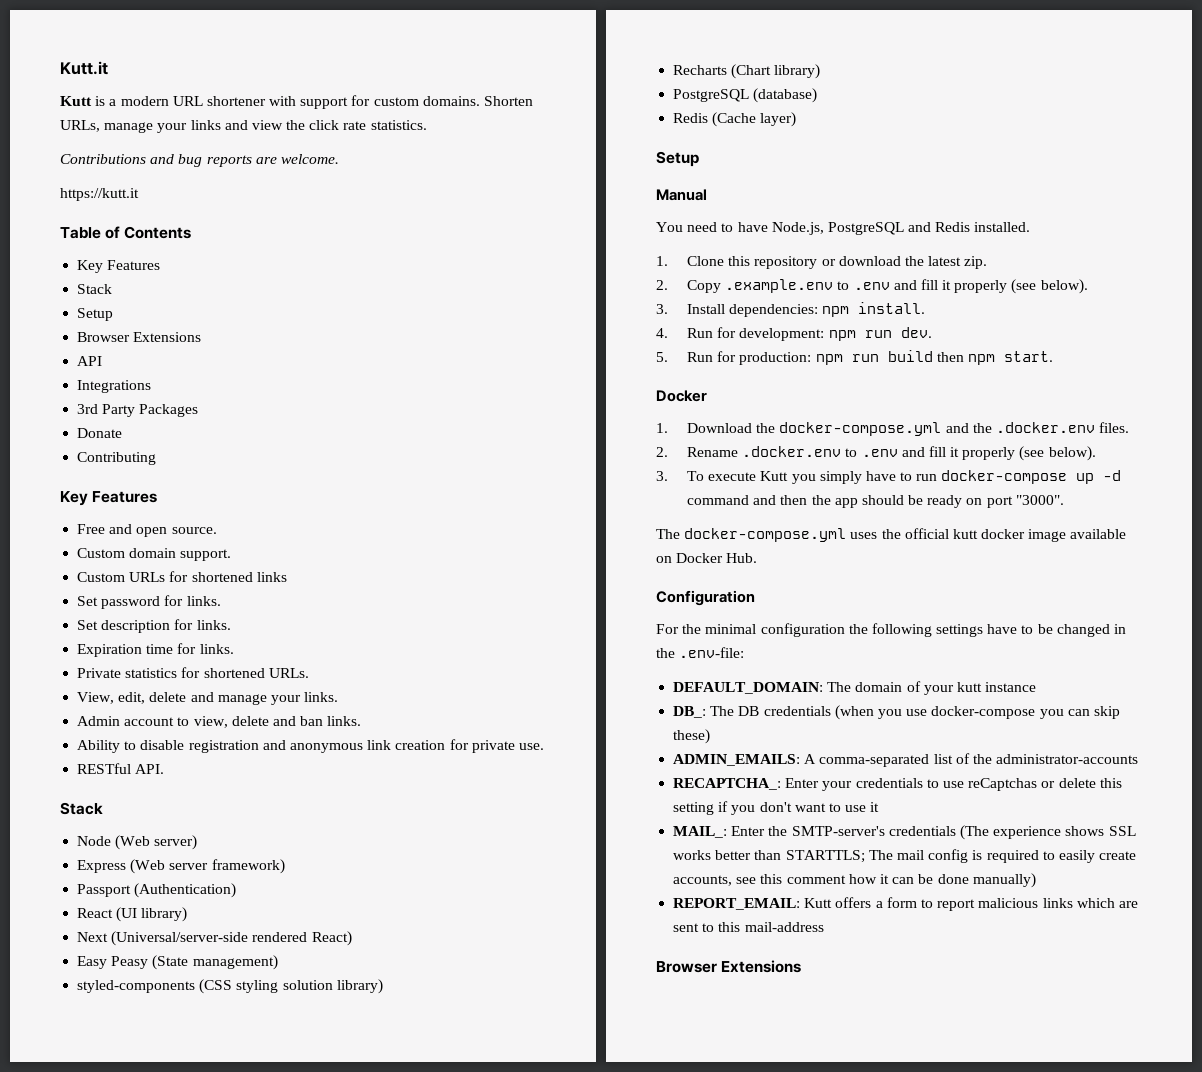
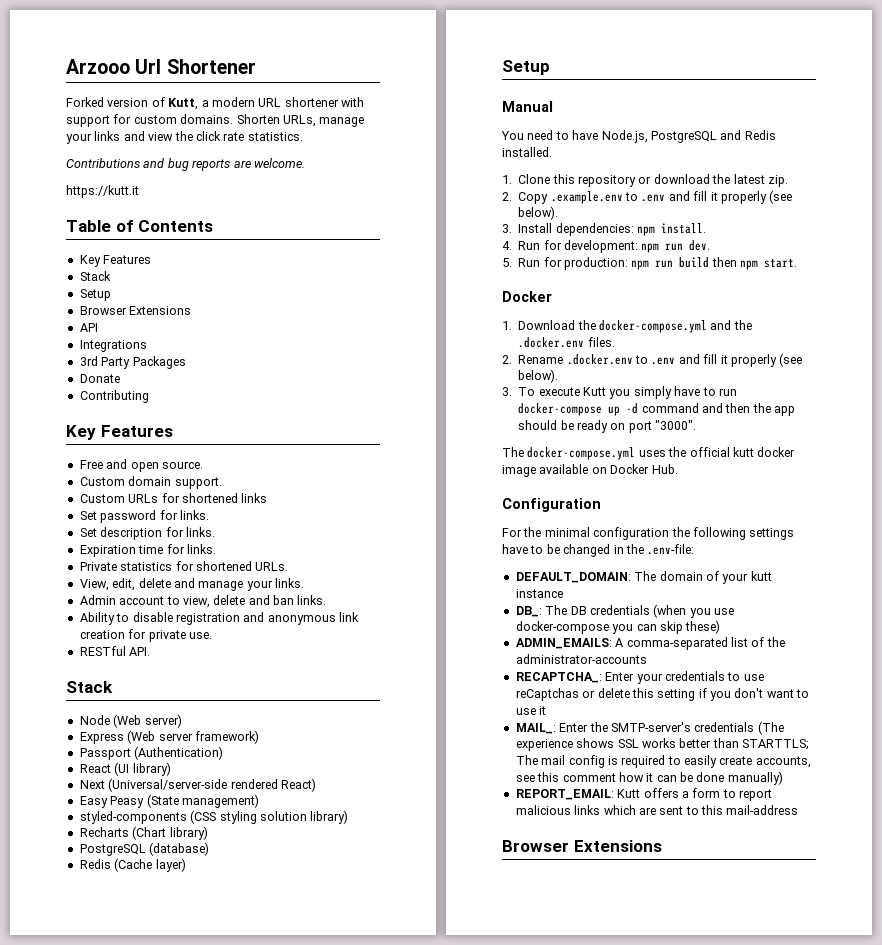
[60,61,108,75] [60,96,106,106] Kutt.it // Kutt is -> [66,59,256,74] [66,97,199,110] Arzooo Url Shortener // Forked version of Kutt,

